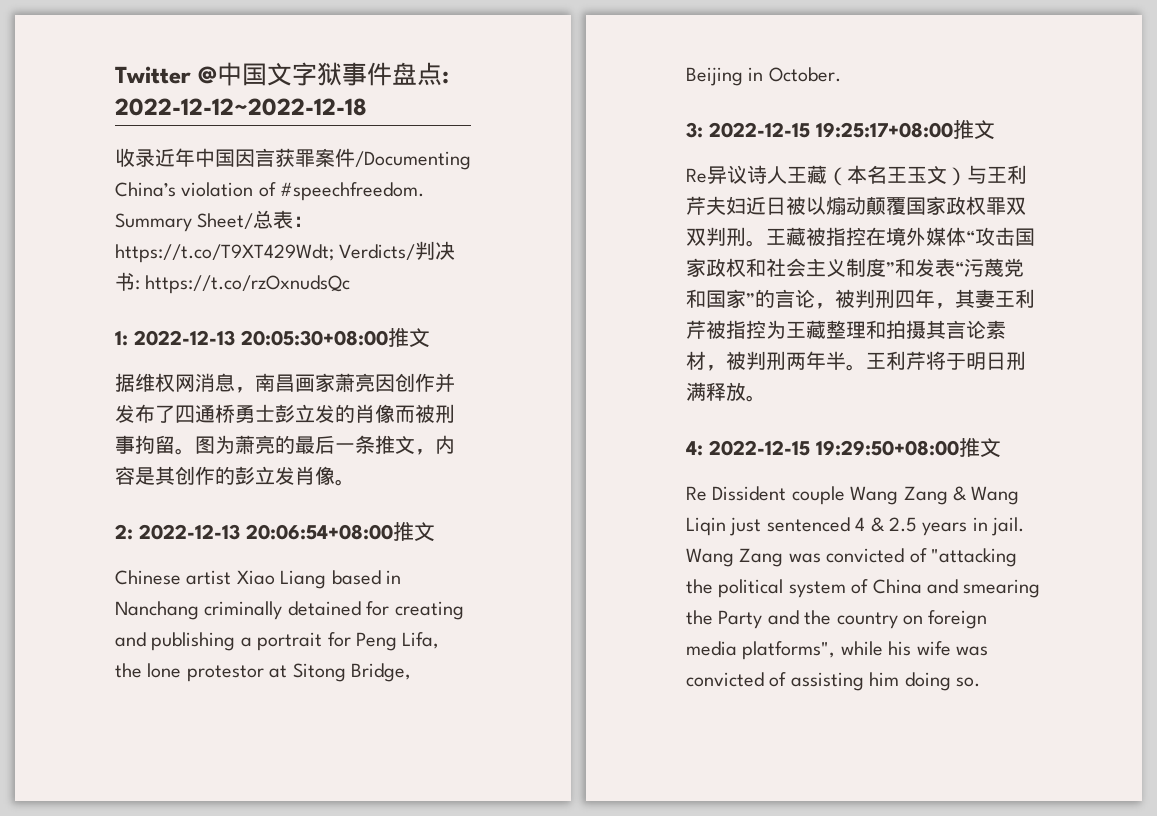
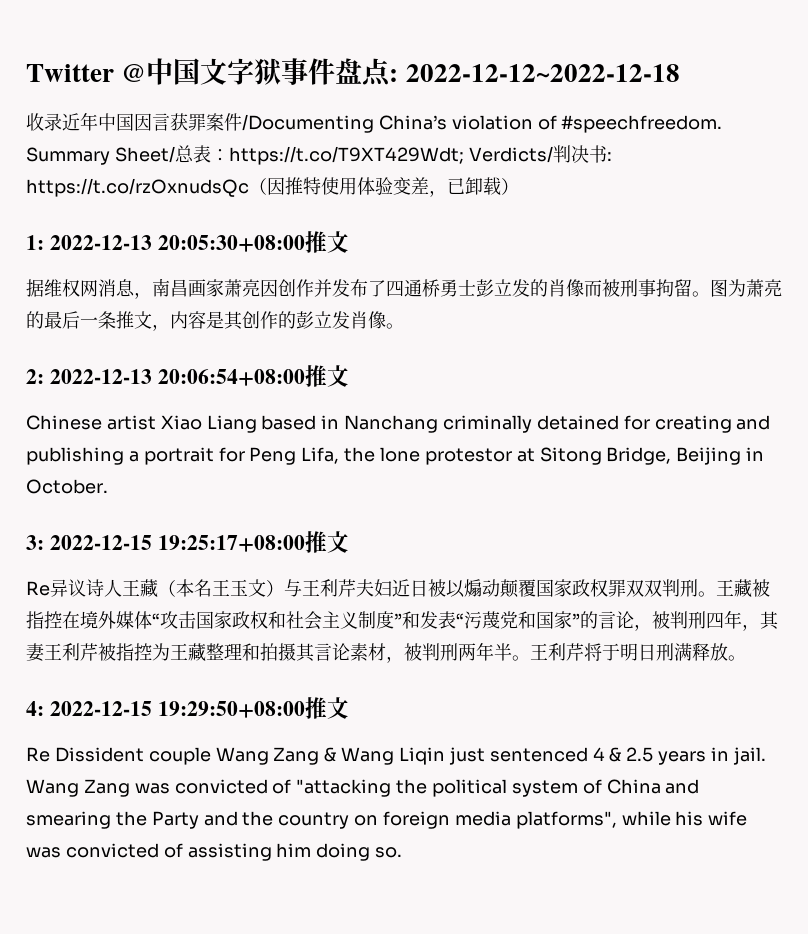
(351, 284) none -> [249,177,519,197] （因推特使用体验变差，已卸载）

